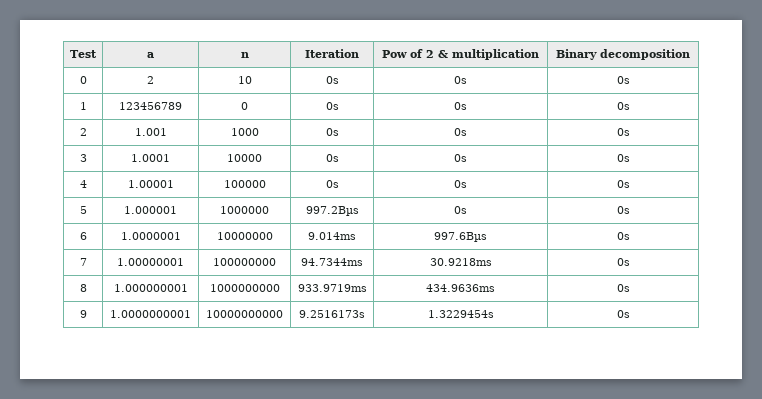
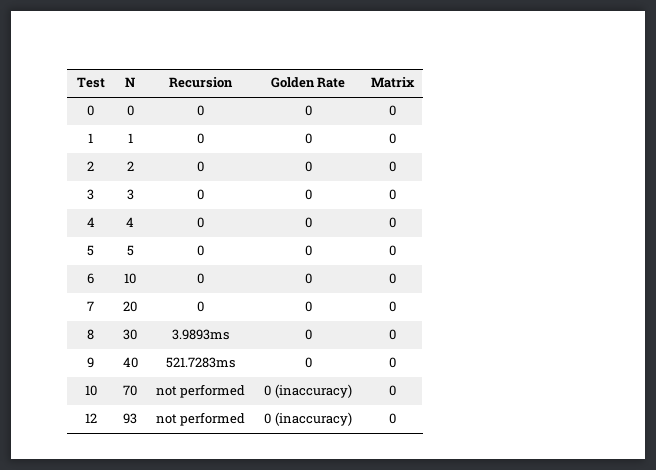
[147,52,154,58] [240,52,249,58] [305,49,359,58] [382,49,539,60] [556,49,690,60] [79,76,87,84] [147,76,154,84] [237,76,252,84] [325,76,339,84] [454,76,467,84] [616,76,630,84] [79,102,87,110] [119,102,182,110] [240,102,248,110] [325,102,339,110] [454,102,467,110] [616,102,630,110] [79,128,87,136] [134,128,167,136] [230,128,259,136] [325,128,339,136] [454,128,467,136] [616,128,630,136] [79,154,87,162] [131,154,170,162] [226,154,262,162] [325,154,339,162] [454,154,467,162] [616,154,630,162] [79,180,87,188] [127,180,174,188] [223,180,266,188] [325,180,339,188] [454,180,467,188] [616,180,630,188] [79,206,87,214] [124,206,177,214] [219,206,269,214] [305,206,359,216] [454,206,467,214] [616,206,630,214] [79,232,87,240] [120,232,181,240] [216,232,273,240] [308,232,356,240] [434,232,487,242] [616,232,630,240] [79,258,87,266] [117,258,184,266] [212,258,276,266] [301,258,363,266] [429,258,492,266] [616,258,630,266] [79,284,87,292] [113,284,188,292] [209,284,280,292] [297,284,367,292] [426,284,495,292] [616,284,630,292] [79,310,87,318] [110,310,191,318] [205,310,283,318] [299,310,365,318] [427,310,494,318] [616,310,630,318] a | n | Iteration | Pow of 2 & multiplication | Binary decomposition // 0 | 2 | 10 | 0s | 0s | 0s // 1 | 123456789 | 0 | 0s | 0s | 0s // 2 | 1.001 | 1000 | 0s | 0s | 0s // 3 | 1.0001 | 10000 | 0s | 0s | 0s // 4 | 1.00001 | 100000 | 0s | 0s | 0s // 5 | 1.000001 | 1000000 | 997.2Вµs | 0s | 0s // 6 | 1.0000001 | 10000000 | 9.014ms | 997.6Вµs | 0s // 7 | 1.00000001 | 100000000 | 94.7344ms | 30.9218ms | 0s // 8 | 1.000000001 | 1000000000 | 933.9719ms | 434.9636ms | 0s // 9 | 1.0000000001 | 10000000000 | 9.2516173s | 1.3229454s | 0s -> [125,77,135,87] [169,77,233,88] [270,77,346,88] [370,77,415,88] [87,105,94,116] [126,105,134,116] [197,105,204,116] [304,105,312,116] [388,105,396,116] [88,133,93,143] [127,133,133,143] [197,133,204,144] [304,133,312,144] [388,133,396,144] [87,161,94,171] [126,161,134,171] [197,161,204,172] [304,161,312,172] [388,161,396,172] [87,189,94,200] [126,189,134,200] [197,189,204,200] [304,189,312,200] [388,189,396,200] [86,217,95,227] [126,217,134,227] [197,217,204,228] [304,217,312,228] [388,217,396,228] [87,245,94,256] [126,245,134,256] [197,245,204,256] [304,245,312,256] [388,245,396,256] [87,273,94,284] [124,273,136,284] [197,273,204,284] [304,273,312,284] [388,273,396,284] [87,301,94,311] [123,301,137,312] [197,301,204,312] [304,301,312,312] [388,301,396,312] [87,329,94,340] [123,329,137,340] [172,329,229,340] [304,329,312,340] [388,329,396,340] [87,357,94,368] [122,357,138,368] [166,357,235,368] [304,357,312,368] [388,357,396,368] [84,385,97,396] [123,385,137,396] [155,384,246,398] [264,384,352,398] [388,385,396,396] [84,413,97,423] [123,413,137,424] [155,412,246,426] [264,412,352,426] [388,413,396,424] N | Recursion | Golden Rate | Matrix // 0 | 0 | 0 | 0 | 0 // 1 | 1 | 0 | 0 | 0 // 2 | 2 | 0 | 0 | 0 // 3 | 3 | 0 | 0 | 0 // 4 | 4 | 0 | 0 | 0 // 5 | 5 | 0 | 0 | 0 // 6 | 10 | 0 | 0 | 0 // 7 | 20 | 0 | 0 | 0 // 8 | 30 | 3.9893ms | 0 | 0 // 9 | 40 | 521.7283ms | 0 | 0 // 10 | 70 | not performed | 0 (inaccuracy) | 0 // 12 | 93 | not performed | 0 (inaccuracy) | 0

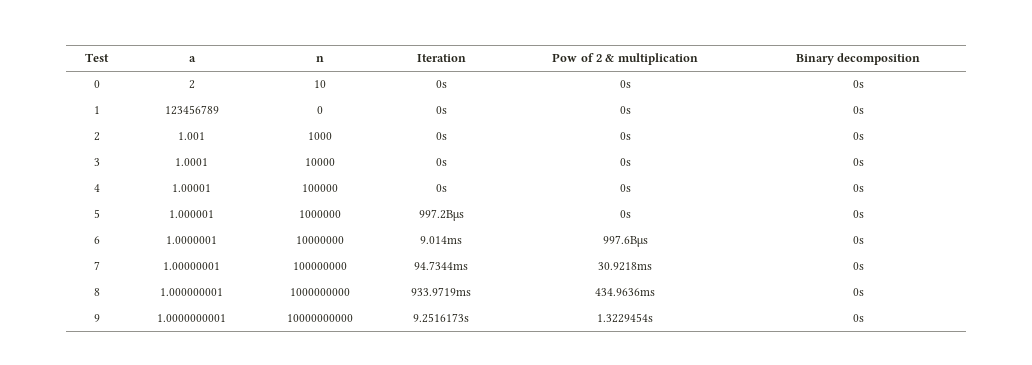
[125,77,135,87] [169,77,233,88] [270,77,346,88] [370,77,415,88] [87,105,94,116] [126,105,134,116] [197,105,204,116] [304,105,312,116] [388,105,396,116] [88,133,93,143] [127,133,133,143] [197,133,204,144] [304,133,312,144] [388,133,396,144] [87,161,94,171] [126,161,134,171] [197,161,204,172] [304,161,312,172] [388,161,396,172] [87,189,94,200] [126,189,134,200] [197,189,204,200] [304,189,312,200] [388,189,396,200] [86,217,95,227] [126,217,134,227] [197,217,204,228] [304,217,312,228] [388,217,396,228] [87,245,94,256] [126,245,134,256] [197,245,204,256] [304,245,312,256] [388,245,396,256] [87,273,94,284] [124,273,136,284] [197,273,204,284] [304,273,312,284] [388,273,396,284] [87,301,94,311] [123,301,137,312] [197,301,204,312] [304,301,312,312] [388,301,396,312] [87,329,94,340] [123,329,137,340] [172,329,229,340] [304,329,312,340] [388,329,396,340] [87,357,94,368] [122,357,138,368] [166,357,235,368] [304,357,312,368] [388,357,396,368] [84,385,97,396] [123,385,137,396] [155,384,246,398] [264,384,352,398] [388,385,396,396] [84,413,97,423] [123,413,137,424] [155,412,246,426] [264,412,352,426] [388,413,396,424] N | Recursion | Golden Rate | Matrix // 0 | 0 | 0 | 0 | 0 // 1 | 1 | 0 | 0 | 0 // 2 | 2 | 0 | 0 | 0 // 3 | 3 | 0 | 0 | 0 // 4 | 4 | 0 | 0 | 0 // 5 | 5 | 0 | 0 | 0 // 6 | 10 | 0 | 0 | 0 // 7 | 20 | 0 | 0 | 0 // 8 | 30 | 3.9893ms | 0 | 0 // 9 | 40 | 521.7283ms | 0 | 0 // 10 | 70 | not performed | 0 (inaccuracy) | 0 // 12 | 93 | not performed | 0 (inaccuracy) | 0 -> [188,56,196,62] [315,56,324,62] [416,54,466,62] [552,53,698,65] [795,53,921,65] [93,80,100,88] [188,80,195,89] [313,80,326,88] [435,80,447,88] [619,80,631,88] [852,80,864,88] [93,106,100,114] [164,105,219,115] [316,106,323,114] [435,106,447,114] [619,106,631,114] [852,106,864,114] [93,132,100,141] [178,132,205,140] [307,132,332,140] [435,132,447,140] [619,132,631,140] [852,132,864,140] [93,158,100,166] [175,158,208,166] [304,158,335,166] [435,158,447,166] [619,158,631,166] [852,158,864,166] [93,184,100,192] [172,184,211,192] [301,184,338,192] [435,184,447,192] [619,184,631,192] [852,184,864,192] [93,209,100,218] [169,210,214,218] [298,210,341,218] [418,209,464,221] [619,210,631,218] [852,210,864,218] [93,236,100,244] [166,236,217,244] [295,236,344,244] [419,236,462,244] [602,235,648,247] [852,236,864,244] [93,261,100,270] [163,262,220,270] [292,262,347,270] [413,261,468,270] [598,262,652,271] [852,262,864,270] [93,288,100,296] [160,288,223,296] [289,288,350,296] [410,287,471,296] [595,288,655,296] [852,288,864,296] [93,314,100,322] [157,314,226,322] [286,314,353,322] [412,313,469,323] [597,313,653,323] [852,314,864,322] a | n | Iteration | Pow of 2 & multiplication | Binary decomposition // 0 | 2 | 10 | 0s | 0s | 0s // 1 | 123456789 | 0 | 0s | 0s | 0s // 2 | 1.001 | 1000 | 0s | 0s | 0s // 3 | 1.0001 | 10000 | 0s | 0s | 0s // 4 | 1.00001 | 100000 | 0s | 0s | 0s // 5 | 1.000001 | 1000000 | 997.2Вµs | 0s | 0s // 6 | 1.0000001 | 10000000 | 9.014ms | 997.6Вµs | 0s // 7 | 1.00000001 | 100000000 | 94.7344ms | 30.9218ms | 0s // 8 | 1.000000001 | 1000000000 | 933.9719ms | 434.9636ms | 0s // 9 | 1.0000000001 | 10000000000 | 9.2516173s | 1.3229454s | 0s

